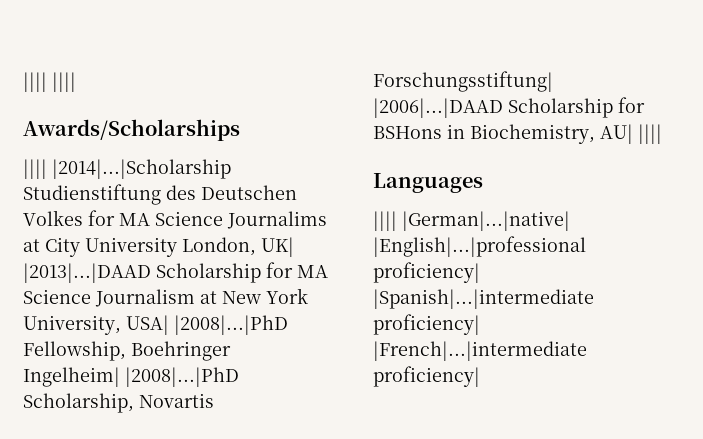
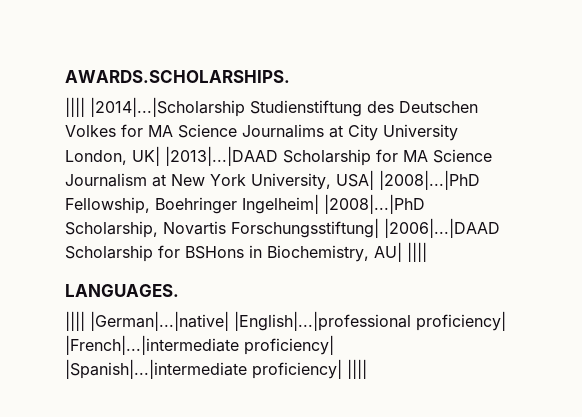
[23,72,76,92] [23,119,240,141] |||| |||| // Awards/Scholarships -> [65,70,290,83] AWARDS.SCHOLARSHIPS.
[373,173,483,193] Languages -> [65,284,179,297] LANGUAGES.
[373,289,594,309] [373,314,480,335] [373,341,587,361] [373,366,480,387] |Spanish|...|intermediate proficiency| |French|...|intermediate proficiency| -> [65,335,334,355] [65,359,367,379] |French|...|intermediate proficiency| |Spanish|...|intermediate proficiency| ||||

